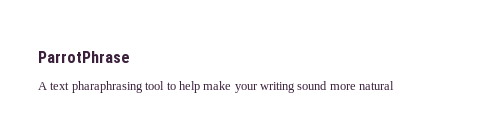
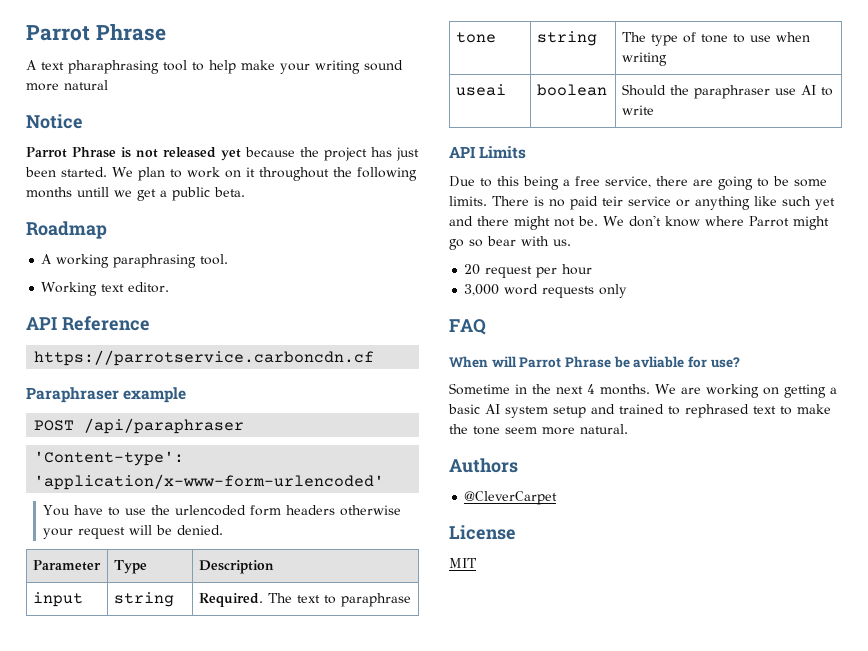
[38,51,130,63] ParrotPhrase -> [26,24,166,41] Parrot Phrase
(395, 85) none -> [26,114,83,129] [26,147,419,161] [25,167,417,181] [26,187,245,201] [26,221,107,239] [41,254,229,268] [41,282,170,296] [26,316,150,331] [34,350,375,366] [26,387,187,403] [34,418,245,434] [34,451,185,466] [34,474,385,490] [43,505,402,516] [43,525,224,539] [32,560,101,571] [113,560,147,574] [198,560,274,574] [32,592,83,607] [113,592,174,607] [198,593,411,607] [455,32,496,43] [536,31,597,46] [621,32,810,46] [621,52,667,66] [455,84,506,96] [536,84,607,96] [621,84,833,99] [621,105,654,115] [449,146,527,159] [449,176,827,190] [449,196,835,210] [449,215,829,230] [449,236,571,250] [464,264,593,278] [464,284,628,298] [449,319,486,335] [449,356,740,368] [449,383,837,398] [448,404,831,418] [449,424,628,435] [449,458,518,473] [464,491,558,505] [449,525,516,540] [449,558,477,568] // Notice // Parrot Phrase is not released yet because the project has just been started. We plan to work on it throughout the following months untill we get a public beta. // Roadmap // A working paraphrasing tool. // Working text editor. // API Reference // https://parrotservice.carboncdn.cf // Paraphraser example // POST /api/paraphraser // 'Content-type': 'application/x-www-form-urlencoded' // You have to use the urlencoded form headers otherwise your request will be denied. // Parameter | Type | Description // input | string | Required. The text to paraphrase // tone | string | The type of tone to use when writing // useai | boolean | Should the paraphraser use AI to write // API Limits // Due to this being a free service, there are going to be some limits. There is no paid teir service or anything like such yet and there might not be. We don't know where Parrot might go so bear with us. // 20 request per hour // 3,000 word requests only // FAQ // When will Parrot Phrase be avliable for use? // Sometime in the next 4 months. We are working on getting a basic AI system setup and trained to rephrased text to make the tone seem more natural. // Authors // @CleverCarpet // License // MIT

